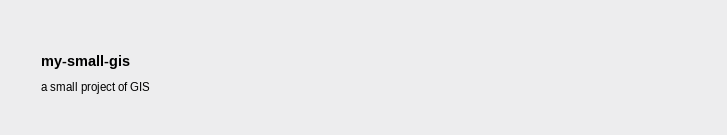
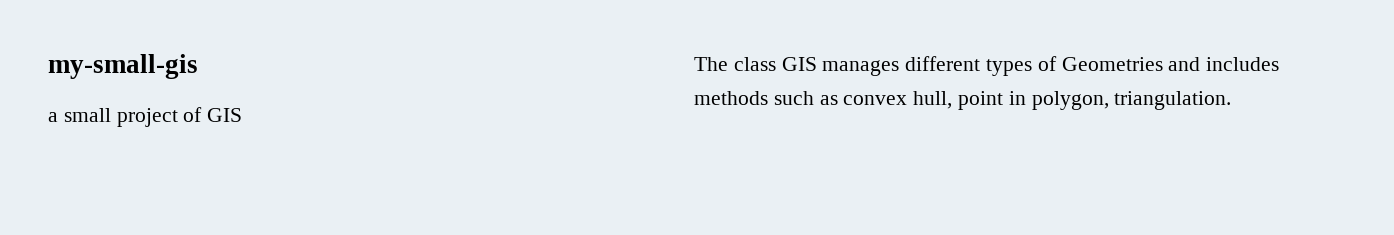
(151, 86) none -> [694,56,1280,76] [694,91,1232,110] // The class GIS manages different types of Geometries and includes methods such as convex hull, point in polygon, triangulation.

